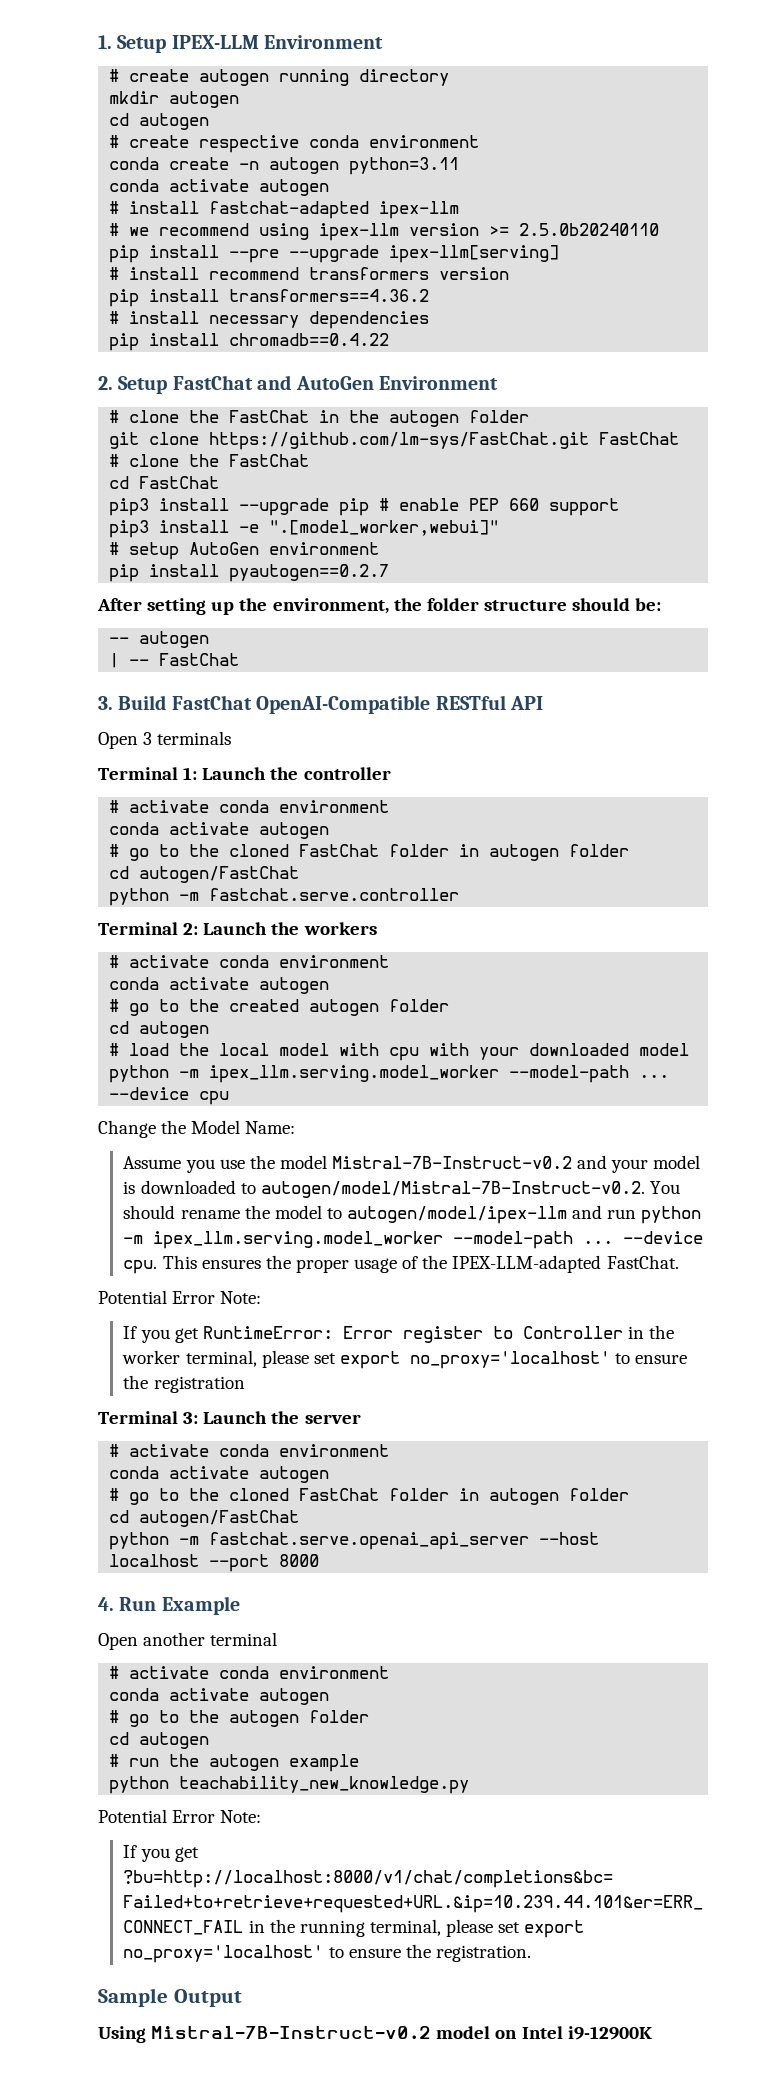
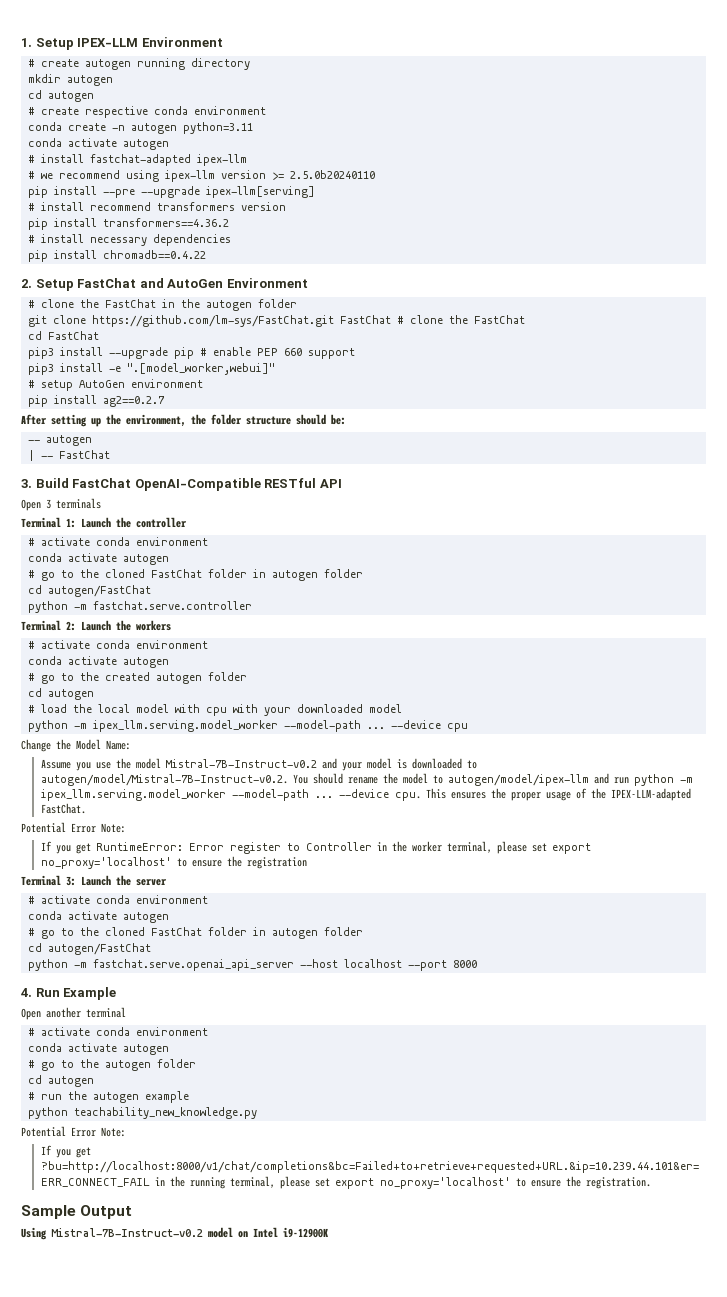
[229,564,390,582] pyautogen==0.2.7 -> [102,396,165,407] ag2==0.2.7

